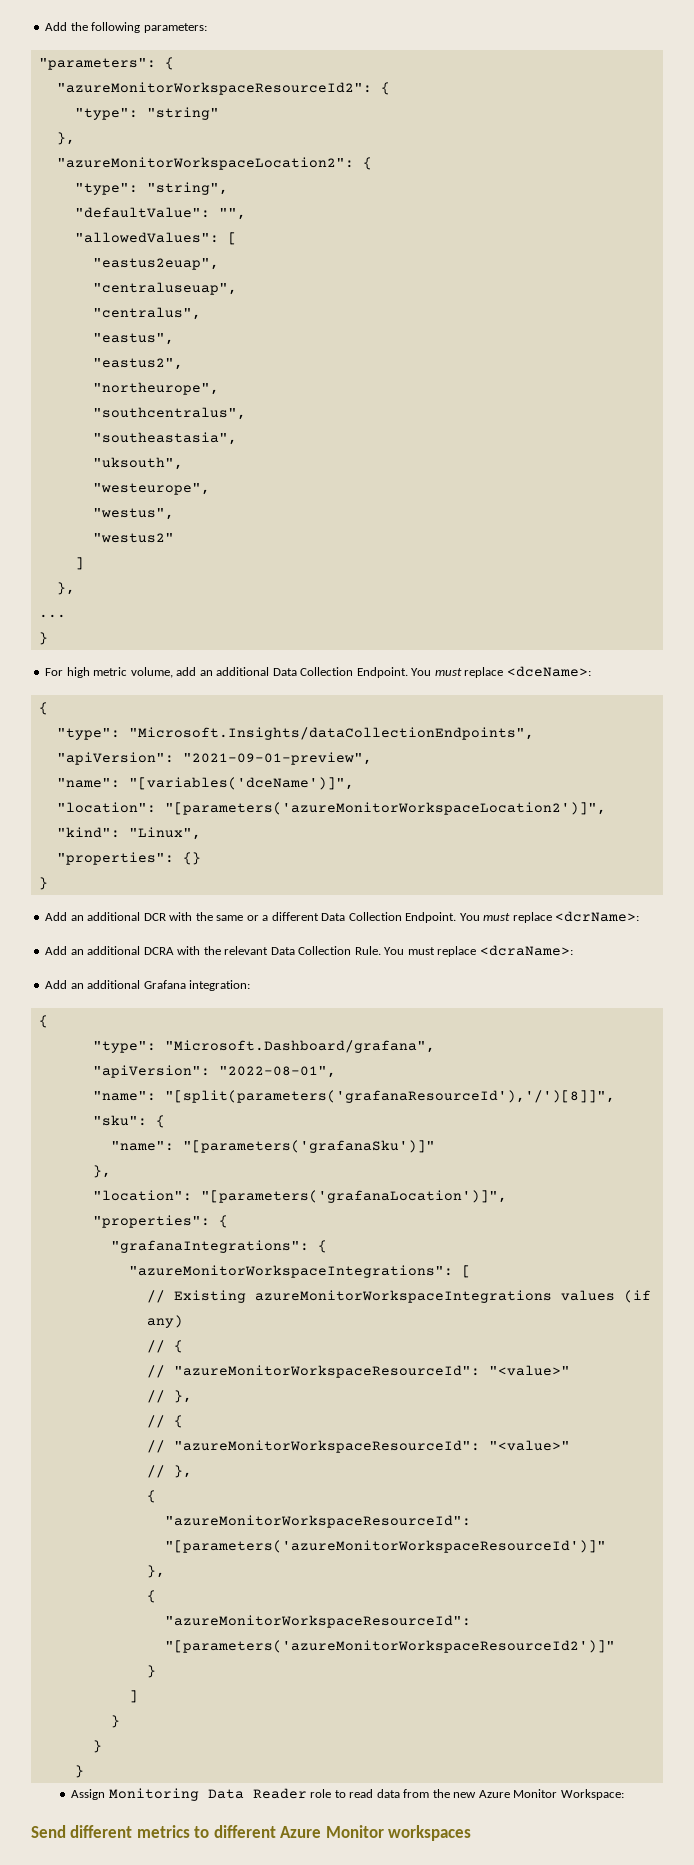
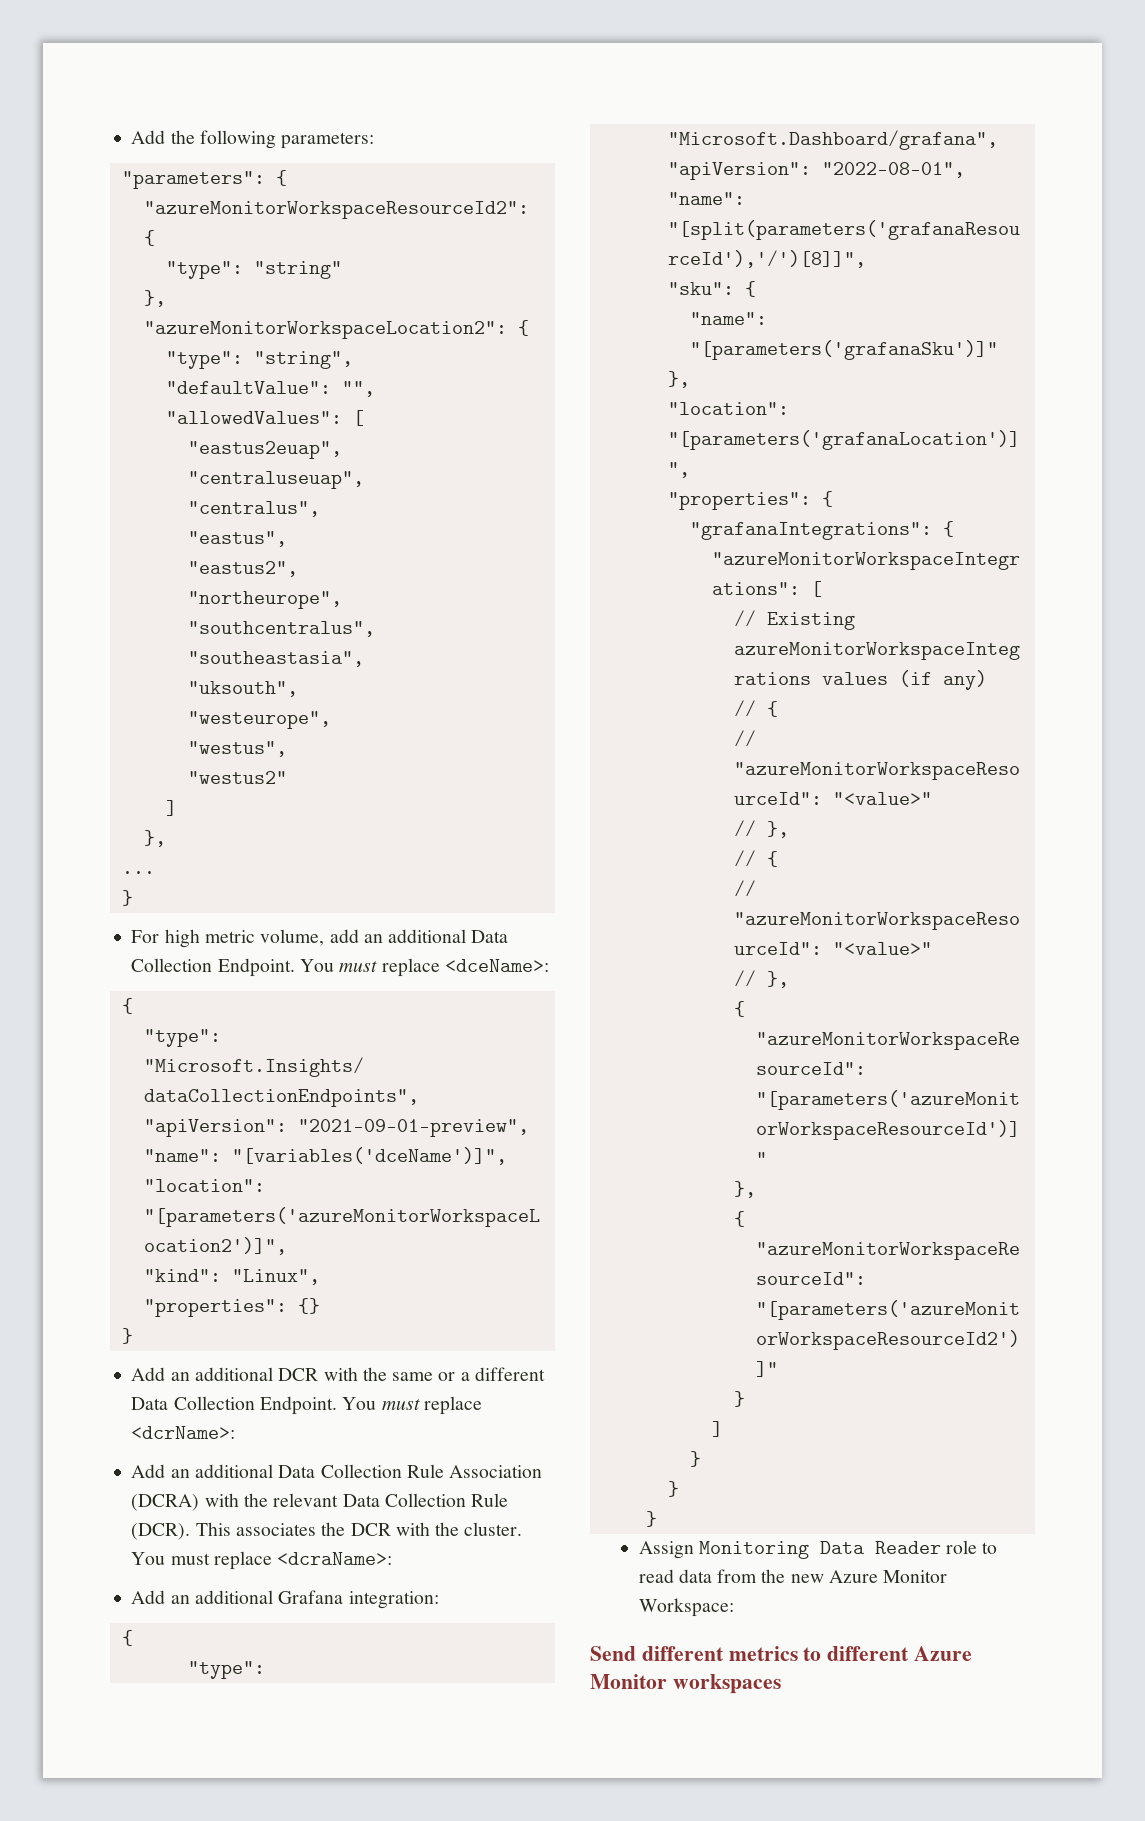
[143,947,174,955] DCRA -> [278,1464,543,1478] [131,1494,200,1511] Data Collection Rule Association (DCRA)
[354,946,381,955] Rule. -> [471,1493,509,1507] [131,1522,523,1540] Rule (DCR). This associates the DCR with the cluster.

